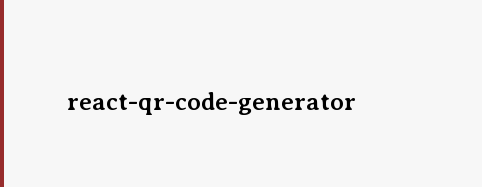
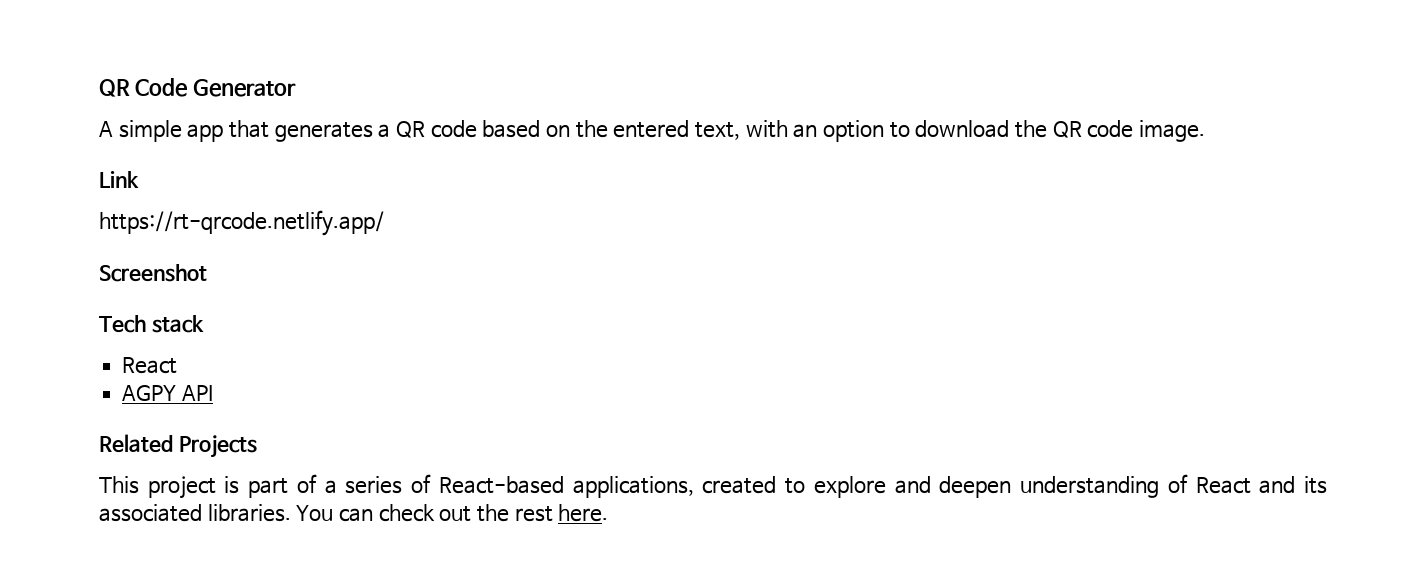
[67,92,356,115] react-qr-code-generator -> [99,78,296,97] [99,120,1205,142] [99,171,139,188] [99,210,384,236] [99,264,207,282] [99,315,204,333] [122,357,178,374] [122,385,213,401] [99,434,257,458] [99,474,1327,499] [99,504,609,522] QR Code Generator // A simple app that generates a QR code based on the entered text, with an option to download the QR code image. // Link // https://rt-qrcode.netlify.app/ // Screenshot // Tech stack // React // AGPY API // Related Projects // This project is part of a series of React-based applications, created to explore and deepen understanding of React and its associated libraries. You can check out the rest here.

